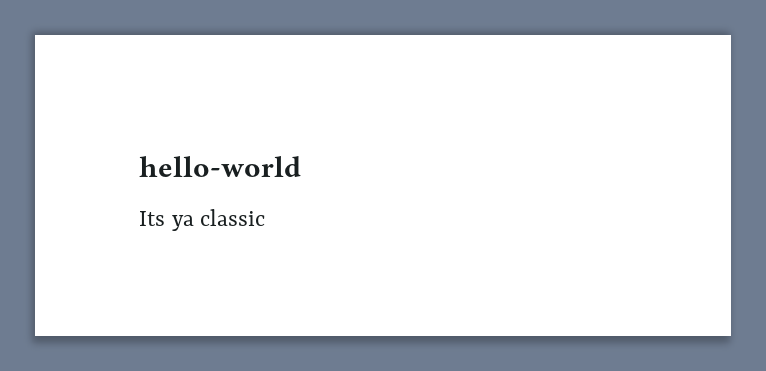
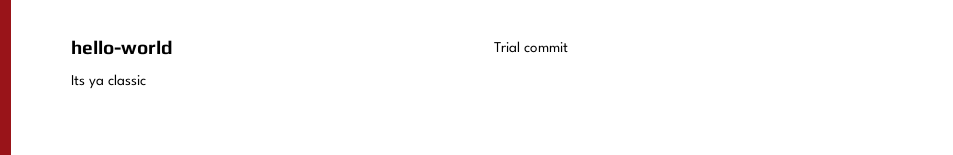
(266, 217) none -> [494,41,569,53] // Trial commit

